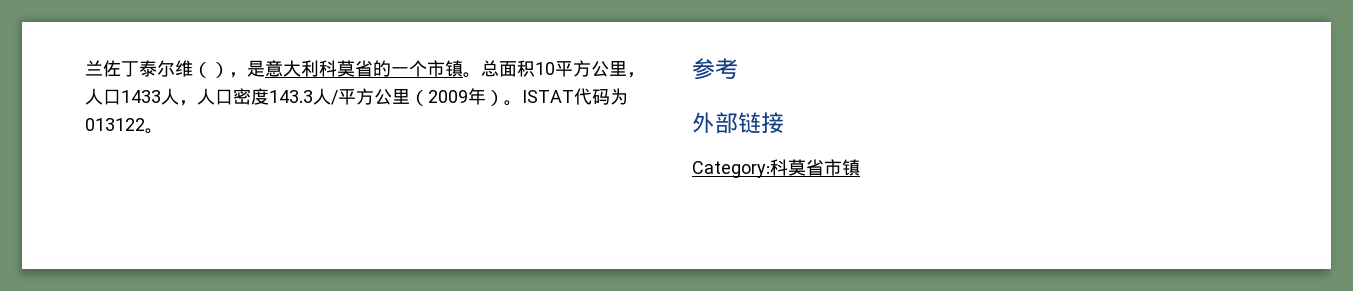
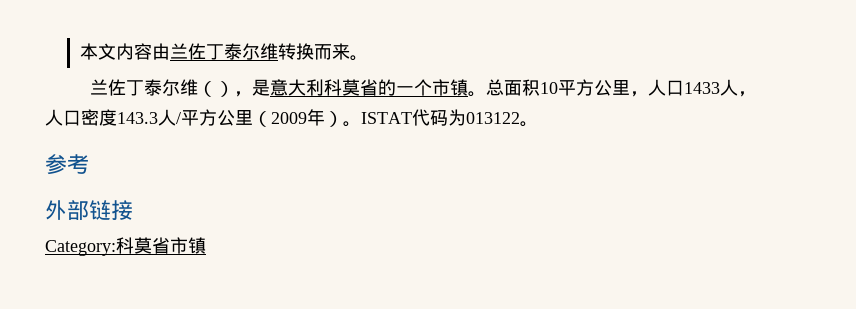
(85, 68) none -> [79,43,368,61] 本文内容由兰佐丁泰尔维转换而来。 //

